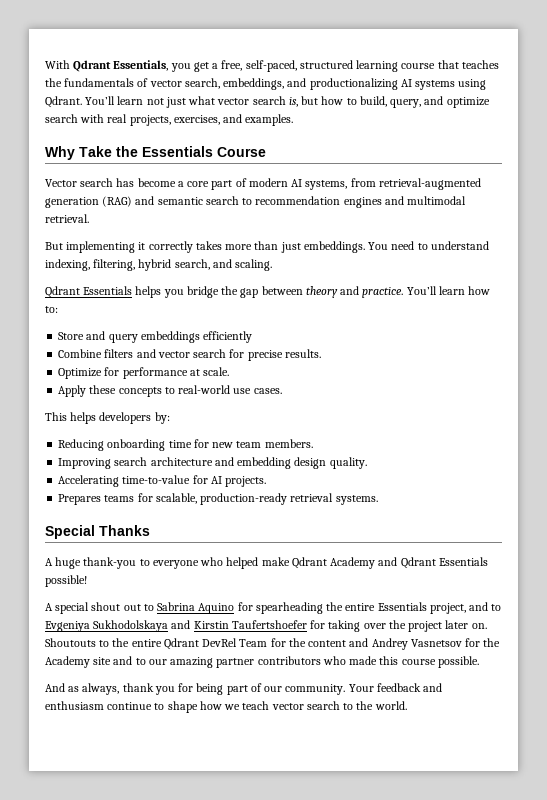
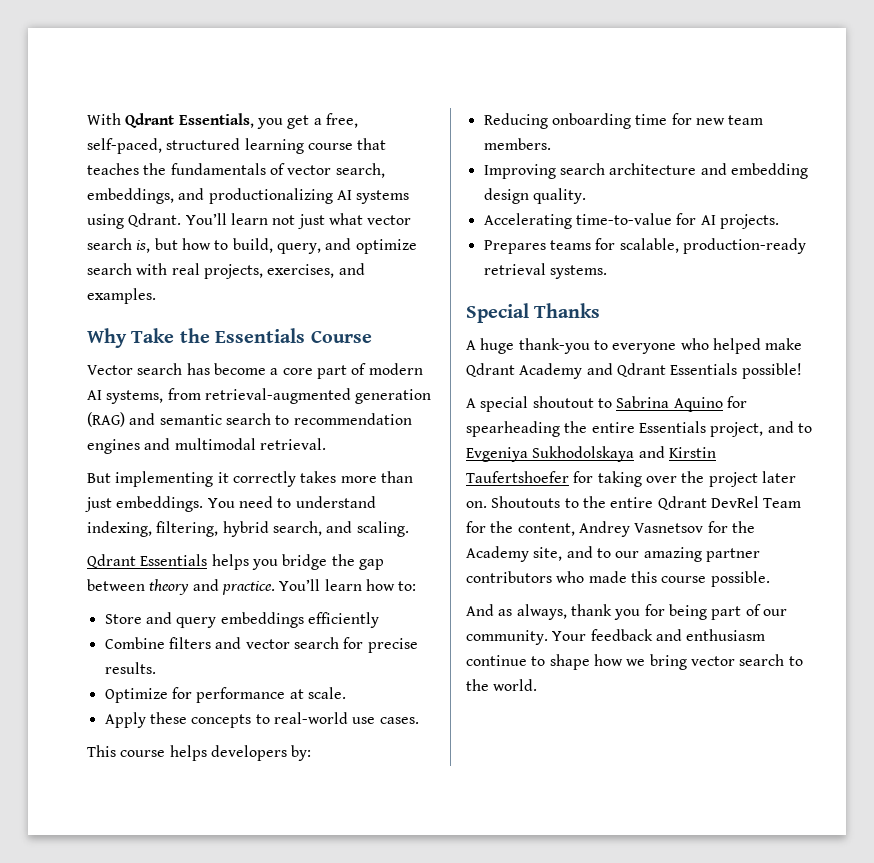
(67, 416) none -> [120,750,166,757] course
[91,602,141,611] shout out -> [532,396,594,408] shoutout
[308,638,369,647] content and -> [517,523,575,536] content,
[93,657,112,665] site -> [533,547,563,561] site,
[242,701,270,710] teach -> [649,654,687,670] bring

